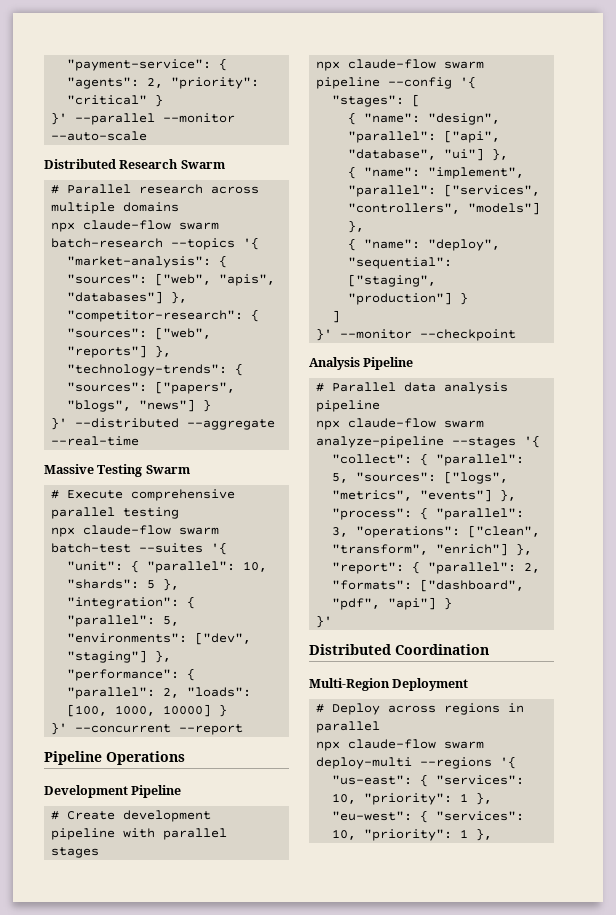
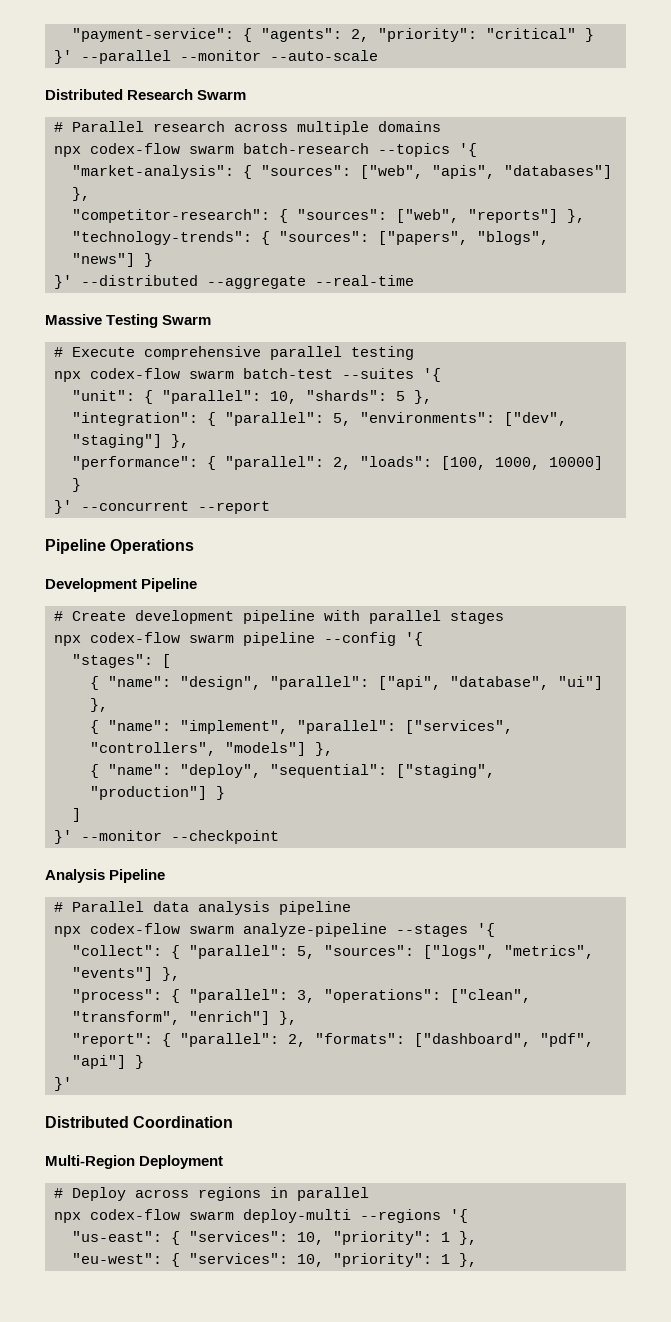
[82,220,171,230] claude-flow -> [89,143,180,154] codex-flow
[82,525,171,535] claude-flow -> [89,368,180,379] codex-flow
[347,59,436,69] claude-flow -> [89,632,180,643] codex-flow
[347,418,436,428] claude-flow -> [89,923,180,934] codex-flow
[347,739,436,749] claude-flow -> [89,1209,180,1220] codex-flow

